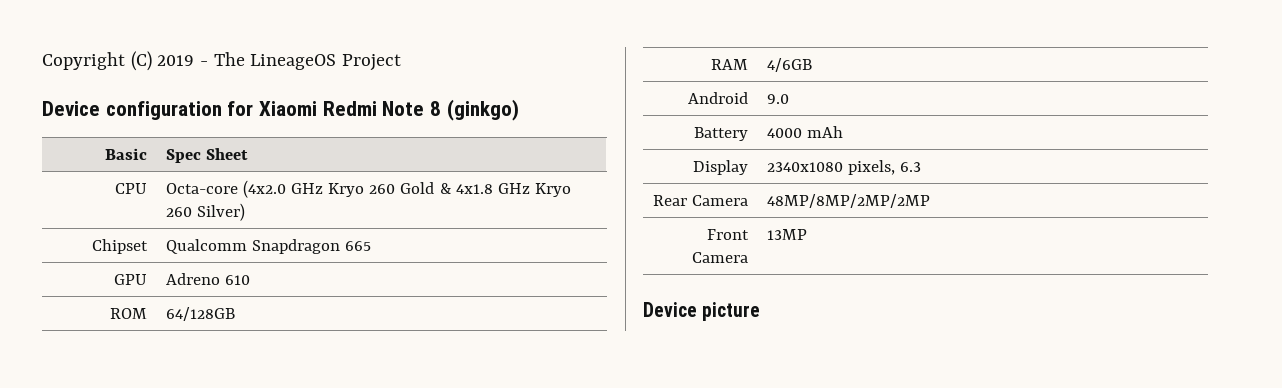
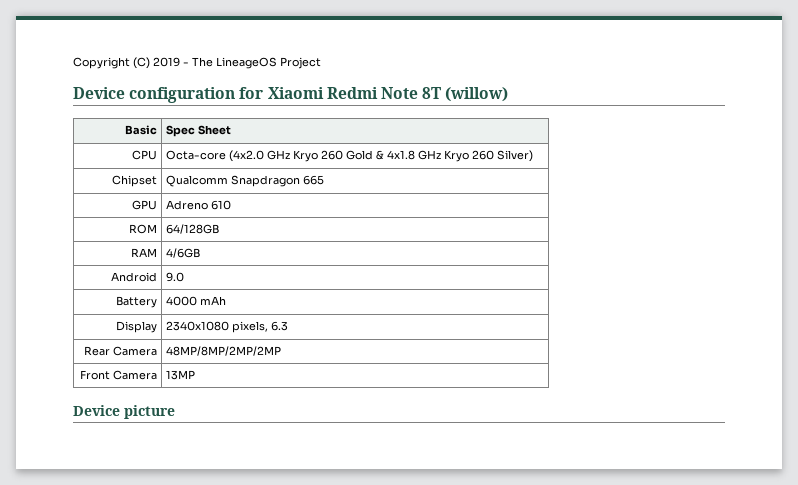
[430,99,519,121] 8 (ginkgo) -> [422,87,509,102] 8T (willow)

